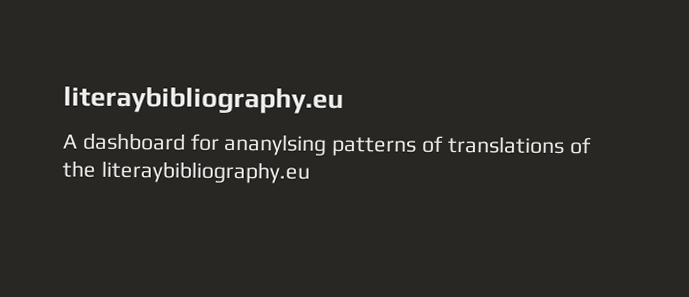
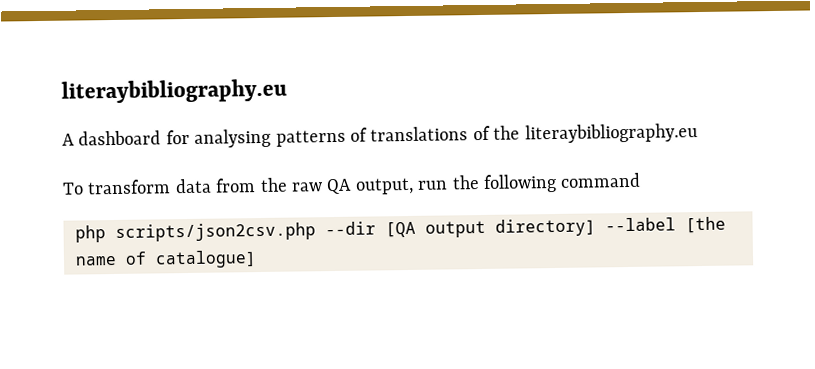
[223,133,328,156] ananylsing -> [194,128,272,148] analysing
(310, 172) none -> [62,172,642,195] [75,216,726,243] [75,250,257,269] // To transform data from the raw QA output, run the following command // php scripts/json2csv.php --dir [QA output directory] --label [the name of catalogue]

